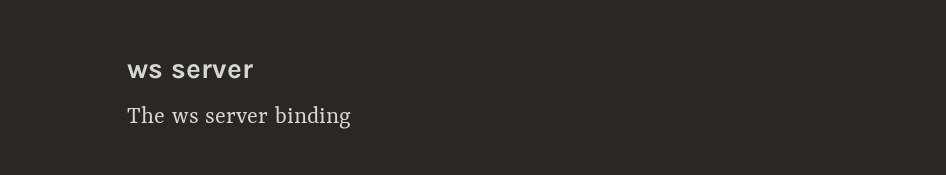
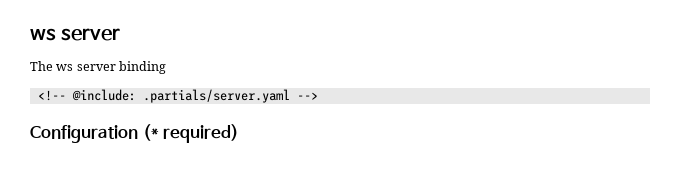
(351, 117) none -> [37,89,318,103] [30,124,240,143] // <!-- @include: .partials/server.yaml --> // Configuration (* required)

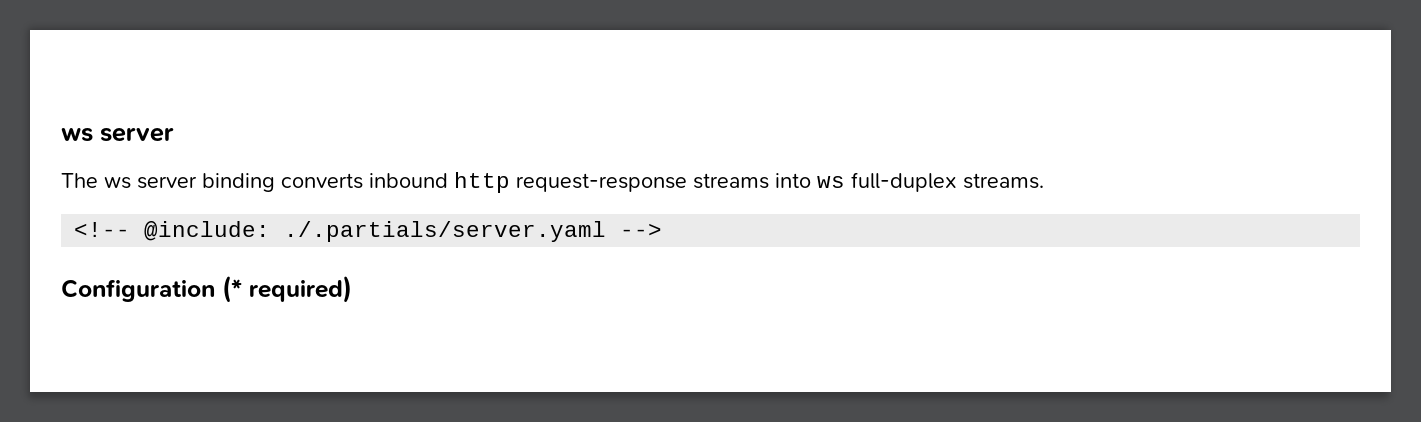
(167, 67) none -> [281,172,1044,193] converts inbound http request-response streams into ws full-duplex streams.
[142,89,290,103] .partials/server.yaml -> [284,221,607,242] ./.partials/server.yaml

